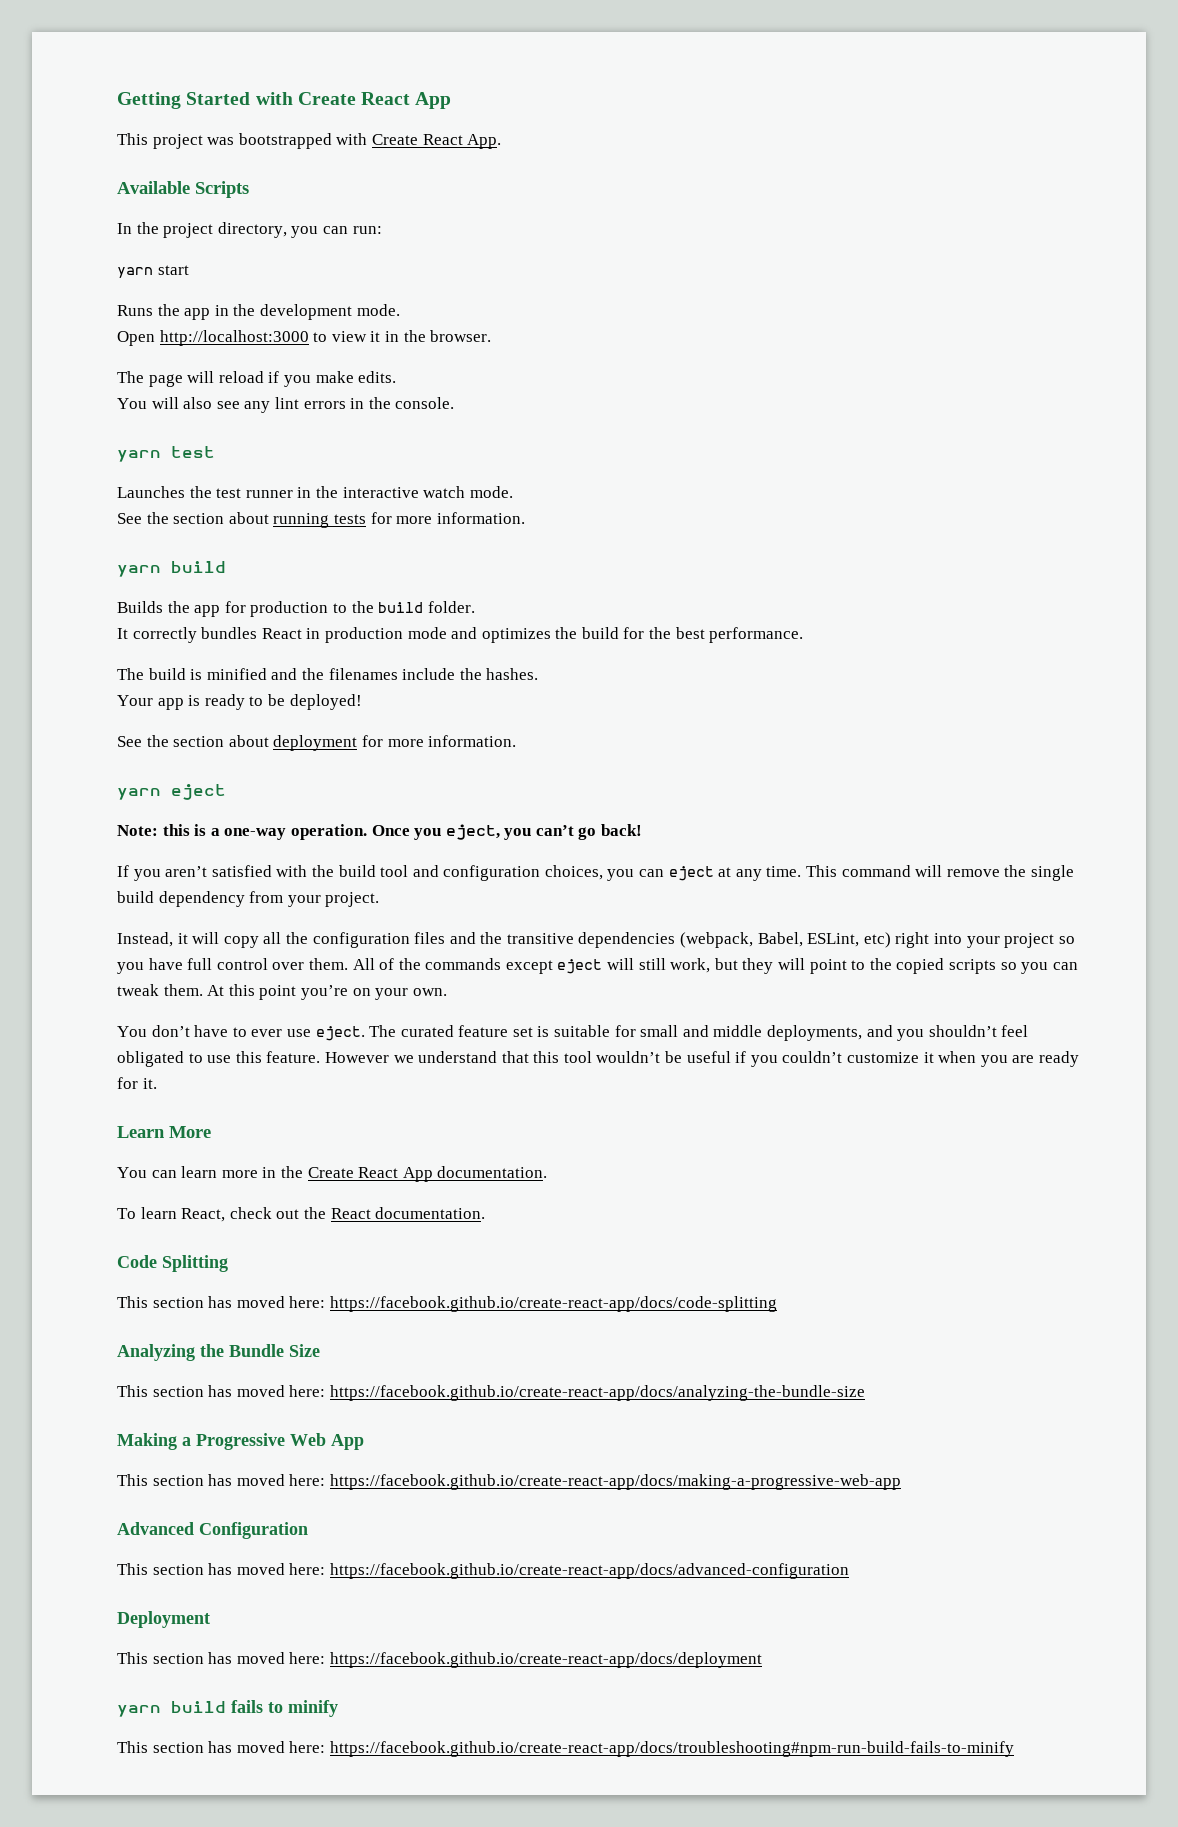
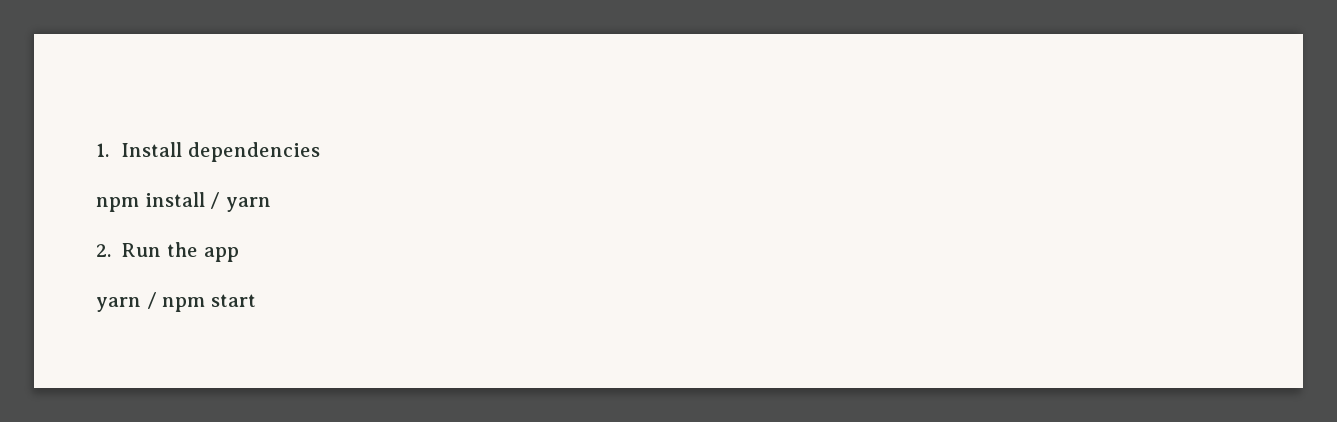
[117,92,452,109] [117,133,502,149] [117,181,249,198] [117,222,382,238] [117,267,153,278] Getting Started with Create React App // This project was bootstrapped with Create React App. // Available Scripts // In the project directory, you can run: // yarn -> [96,142,321,162] [96,192,271,212] [96,242,239,262] [96,292,206,312] 1. Install dependencies // npm install / yarn // 2. Run the app // yarn / npm
[117,304,400,320] [117,330,492,346] [117,371,397,387] [117,397,455,413] [117,446,215,462] [117,486,513,498] [117,512,525,528] [117,561,226,577] [117,601,475,617] [117,627,804,643] [117,668,539,680] [117,694,362,710] [117,735,517,751] [117,784,226,800] [117,824,643,840] [117,865,1074,881] [117,891,380,907] [117,932,1075,948] [117,958,1078,974] [117,984,447,1000] [117,1025,1029,1041] [117,1051,1079,1067] [117,1077,157,1089] [117,1126,211,1138] [117,1166,548,1182] [117,1207,486,1222] [117,1255,228,1272] [117,1296,777,1312] [117,1344,320,1361] [117,1385,865,1401] [117,1433,364,1450] [117,1474,901,1490] [117,1522,308,1539] [117,1563,849,1579] [117,1611,210,1628] [117,1652,762,1668] [117,1700,338,1717] [117,1741,1014,1757] // Runs the app in the development mode. // Open http://localhost:3000 to view it in the browser. // The page will reload if you make edits. // You will also see any lint errors in the console. // yarn test // Launches the test runner in the interactive watch mode. // See the section about running tests for more information. // yarn build // Builds the app for production to the build folder. // It correctly bundles React in production mode and optimizes the build for the best performance. // The build is minified and the filenames include the hashes. // Your app is ready to be deployed! // See the section about deployment for more information. // yarn eject // Note: this is a one-way operation. Once you eject, you can’t go back! // If you aren’t satisfied with the build tool and configuration choices, you can eject at any time. This command will remove the single build dependency from your project. // Instead, it will copy all the configuration files and the transitive dependencies (webpack, Babel, ESLint, etc) right into your project so you have full control over them. All of the commands except eject will still work, but they will point to the copied scripts so you can tweak them. At this point you’re on your own. // You don’t have to ever use eject. The curated feature set is suitable for small and middle deployments, and you shouldn’t feel obligated to use this feature. However we understand that this tool wouldn’t be useful if you couldn’t customize it when you are ready for it. // Learn More // You can learn more in the Create React App documentation. // To learn React, check out the React documentation. // Code Splitting // This section has moved here: https://facebook.github.io/create-react-app/docs/code-splitting // Analyzing the Bundle Size // This section has moved here: https://facebook.github.io/create-react-app/docs/analyzing-the-bundle-size // Making a Progressive Web App // This section has moved here: https://facebook.github.io/create-react-app/docs/making-a-progressive-web-app // Advanced Configuration // This section has moved here: https://facebook.github.io/create-react-app/docs/advanced-configuration // Deployment // This section has moved here: https://facebook.github.io/create-react-app/docs/deployment // yarn build fails to minify // This section has moved here: https://facebook.github.io/create-react-app/docs/troubleshooting#npm-run-build-fails-to-minify -> (256, 300) none

